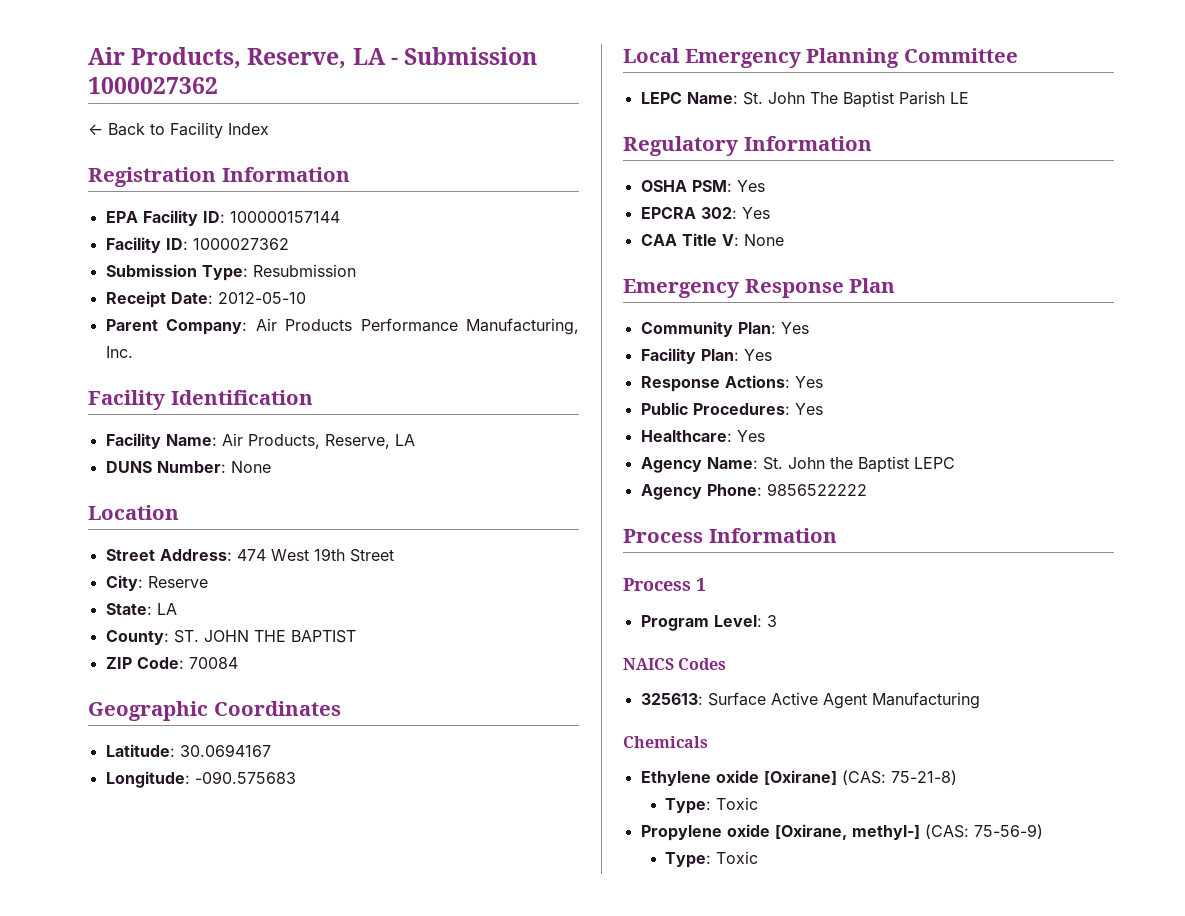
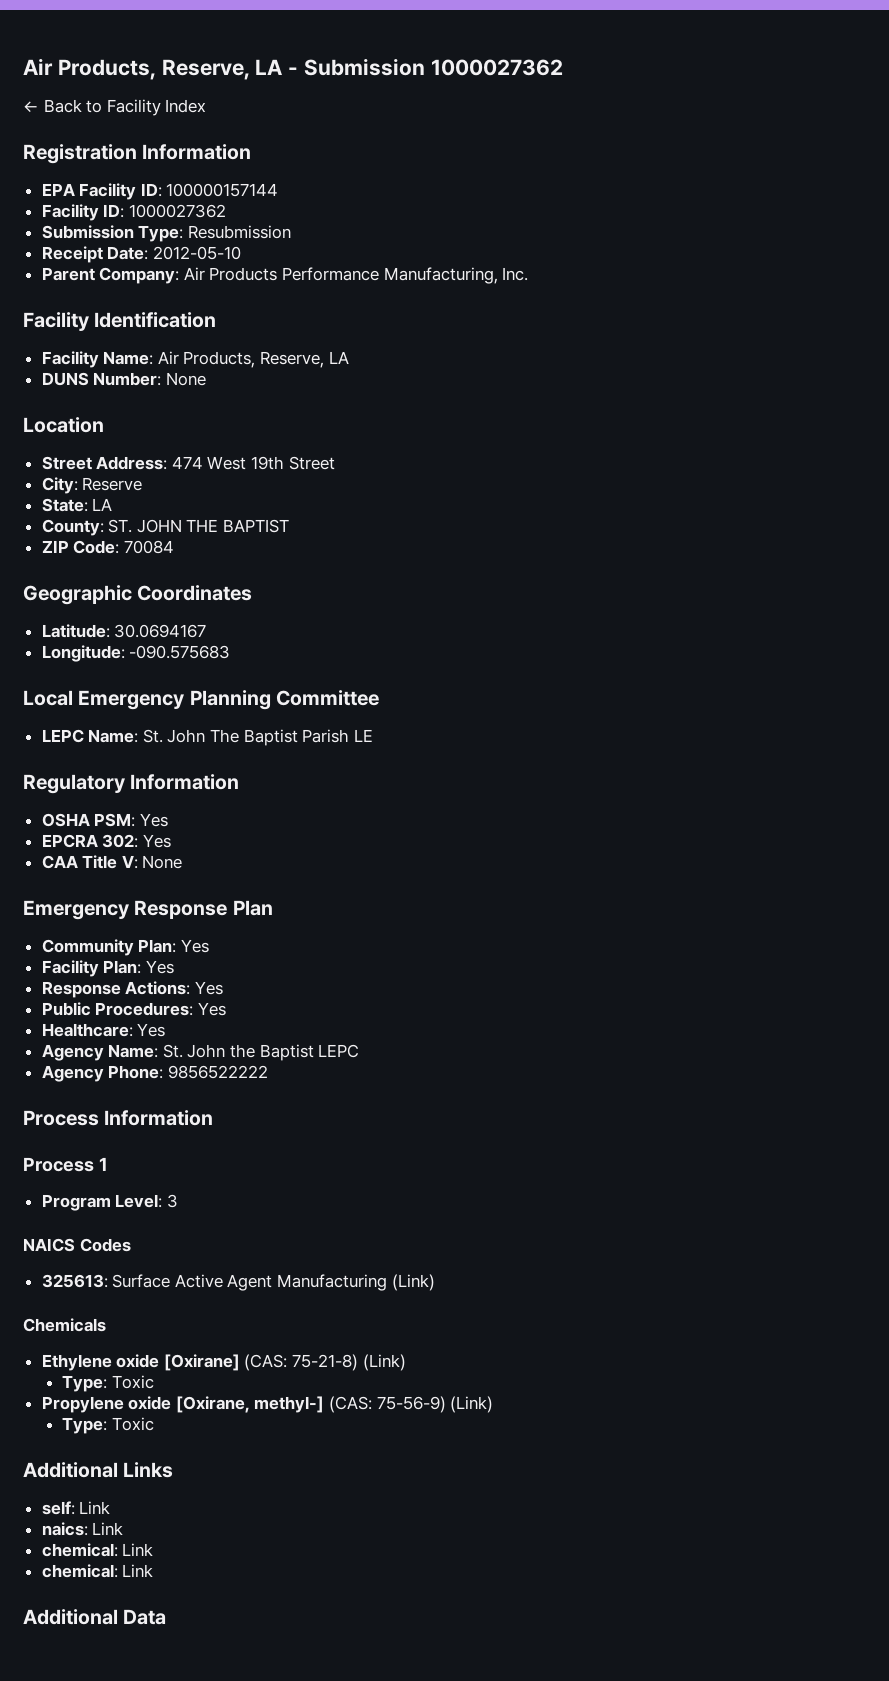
(980, 700) none -> [391,1274,435,1291] (Link)
(957, 777) none -> [362,1354,406,1371] (Link)
[665,851,759,868] // Type: Toxic -> [450,1396,494,1413] [62,1417,154,1434] [23,1462,174,1478] [41,1501,111,1515] [41,1522,124,1536] [41,1543,154,1557] [41,1564,154,1578] [23,1609,167,1625] (Link) // Type: Toxic // Additional Links // self: Link // naics: Link // chemical: Link // chemical: Link // Additional Data

